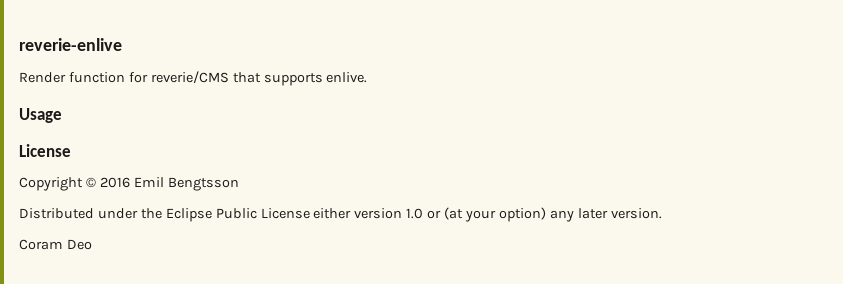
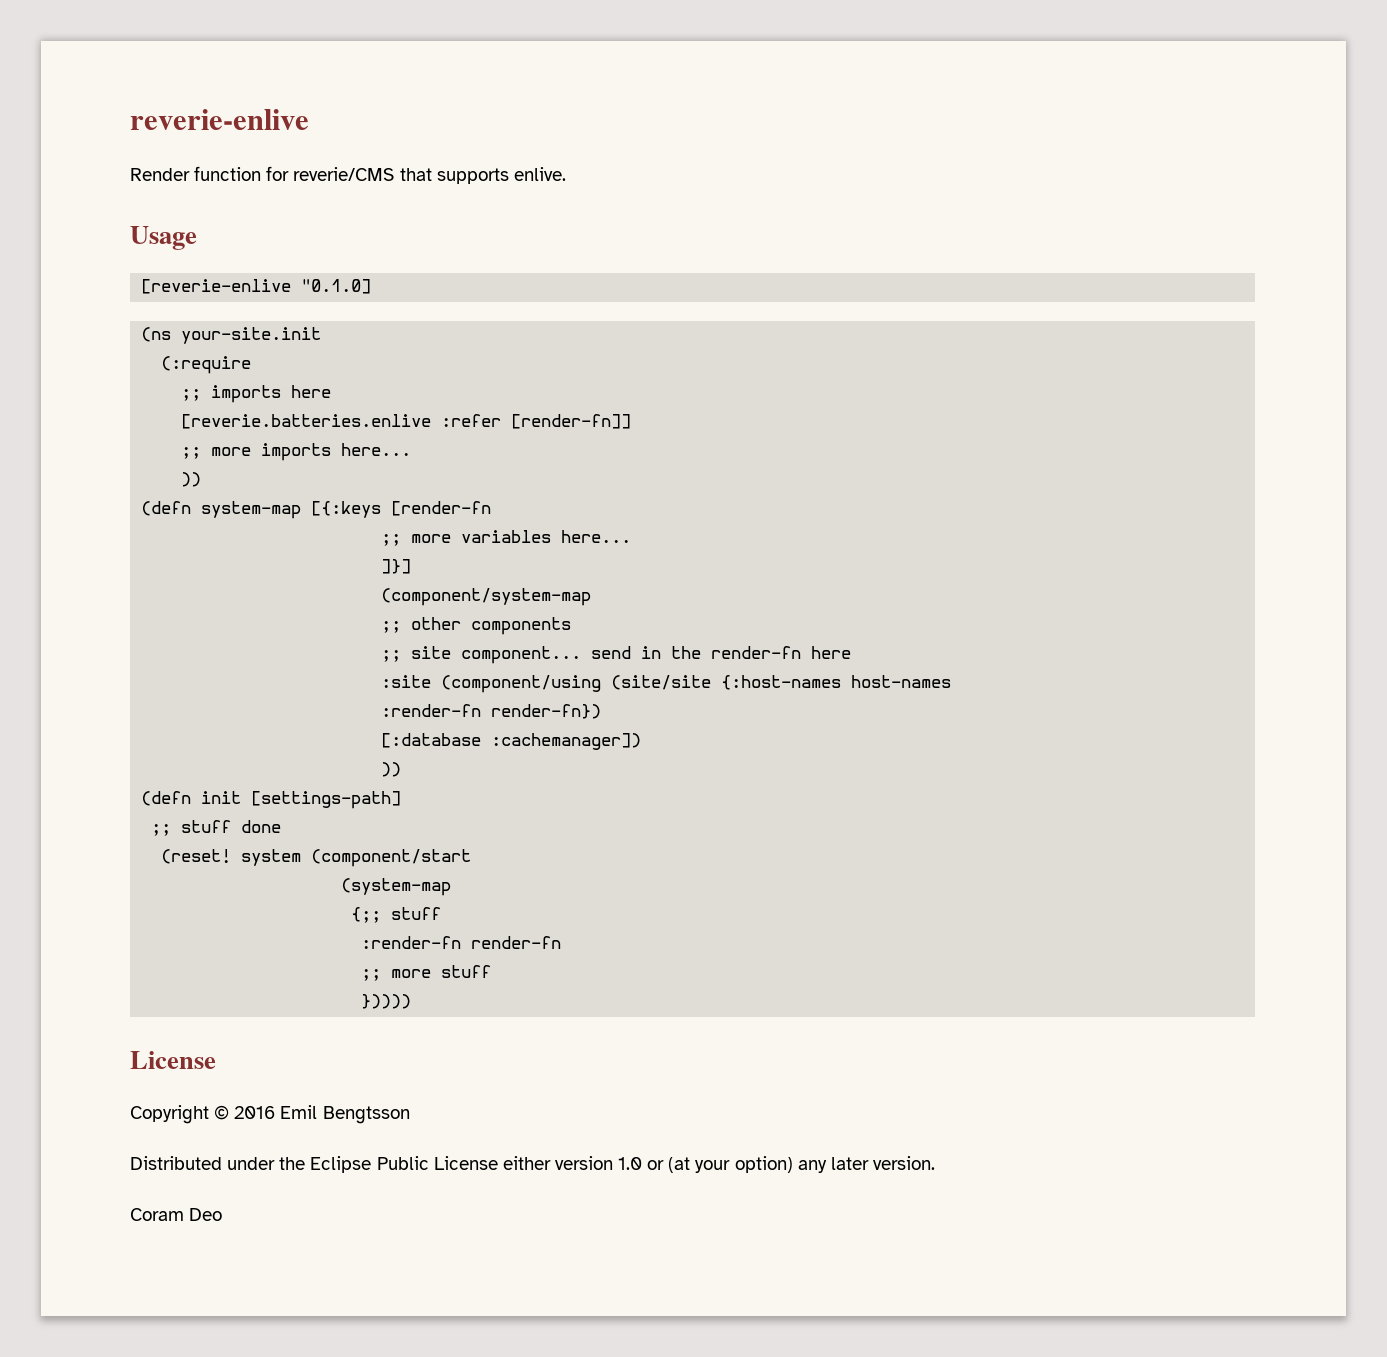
(62, 115) none -> [141,279,372,294] [141,327,322,344] [161,356,252,374] [181,385,332,403] [181,414,632,429] [181,443,412,461] [181,472,202,487] [141,501,492,519] [381,530,632,546] [381,559,412,574] [381,588,592,606] [381,617,572,635] [381,646,852,664] [381,675,952,693] [381,704,602,719] [381,733,642,750] [381,762,402,777] [141,791,402,809] [151,820,282,836] [161,849,472,867] [341,878,452,896] [351,907,442,923] [361,936,562,949] [361,965,492,981] [361,994,412,1009] // [reverie-enlive "0.1.0] // (ns your-site.init // (:require // ;; imports here // [reverie.batteries.enlive :refer [render-fn]] // ;; more imports here... // )) // (defn system-map [{:keys [render-fn // ;; more variables here... // ]}] // (component/system-map // ;; other components // ;; site component... send in the render-fn here // :site (component/using (site/site {:host-names host-names // :render-fn render-fn}) // [:database :cachemanager]) // )) // (defn init [settings-path] // ;; stuff done // (reset! system (component/start // (system-map // {;; stuff // :render-fn render-fn // ;; more stuff // }))))

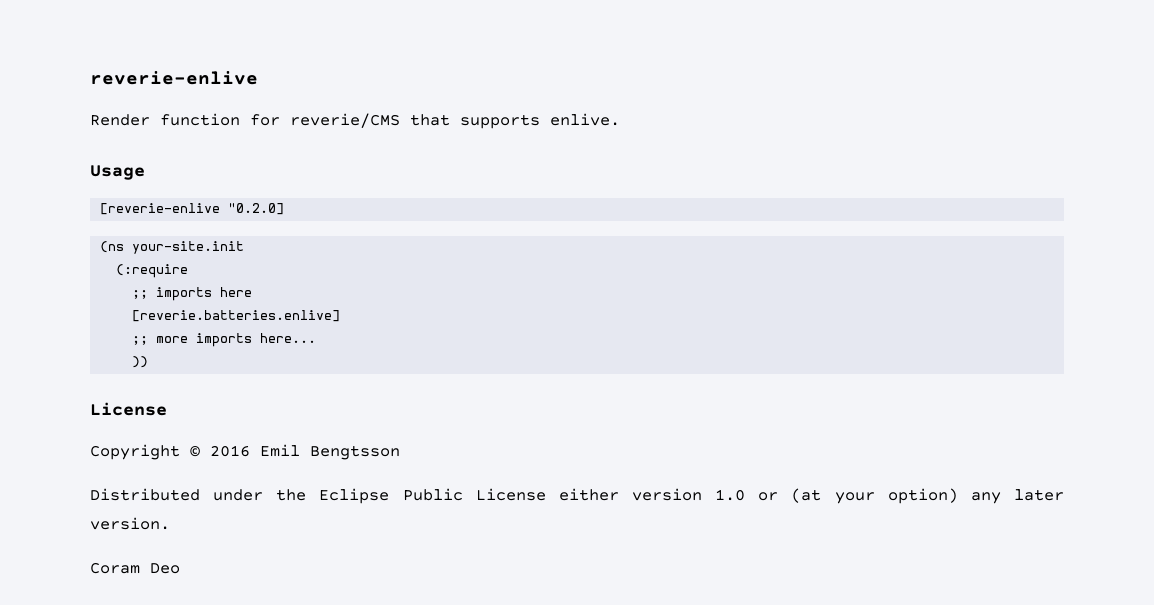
[301,279,372,294] "0.1.0] -> [228,203,285,215] "0.2.0]
[181,414,632,429] [reverie.batteries.enlive :refer [render-fn]] -> [132,310,341,322] [reverie.batteries.enlive]
[141,501,492,519] [381,530,632,546] [381,559,412,574] [381,588,592,606] [381,617,572,635] [381,646,852,664] [381,675,952,693] [381,704,602,719] [381,733,642,750] [381,762,402,777] [141,791,402,809] [151,820,282,836] [161,849,472,867] [341,878,452,896] [351,907,442,923] [361,936,562,949] [361,965,492,981] [361,994,412,1009] // (defn system-map [{:keys [render-fn // ;; more variables here... // ]}] // (component/system-map // ;; other components // ;; site component... send in the render-fn here // :site (component/using (site/site {:host-names host-names // :render-fn render-fn}) // [:database :cachemanager]) // )) // (defn init [settings-path] // ;; stuff done // (reset! system (component/start // (system-map // {;; stuff // :render-fn render-fn // ;; more stuff // })))) -> (149, 362) none

